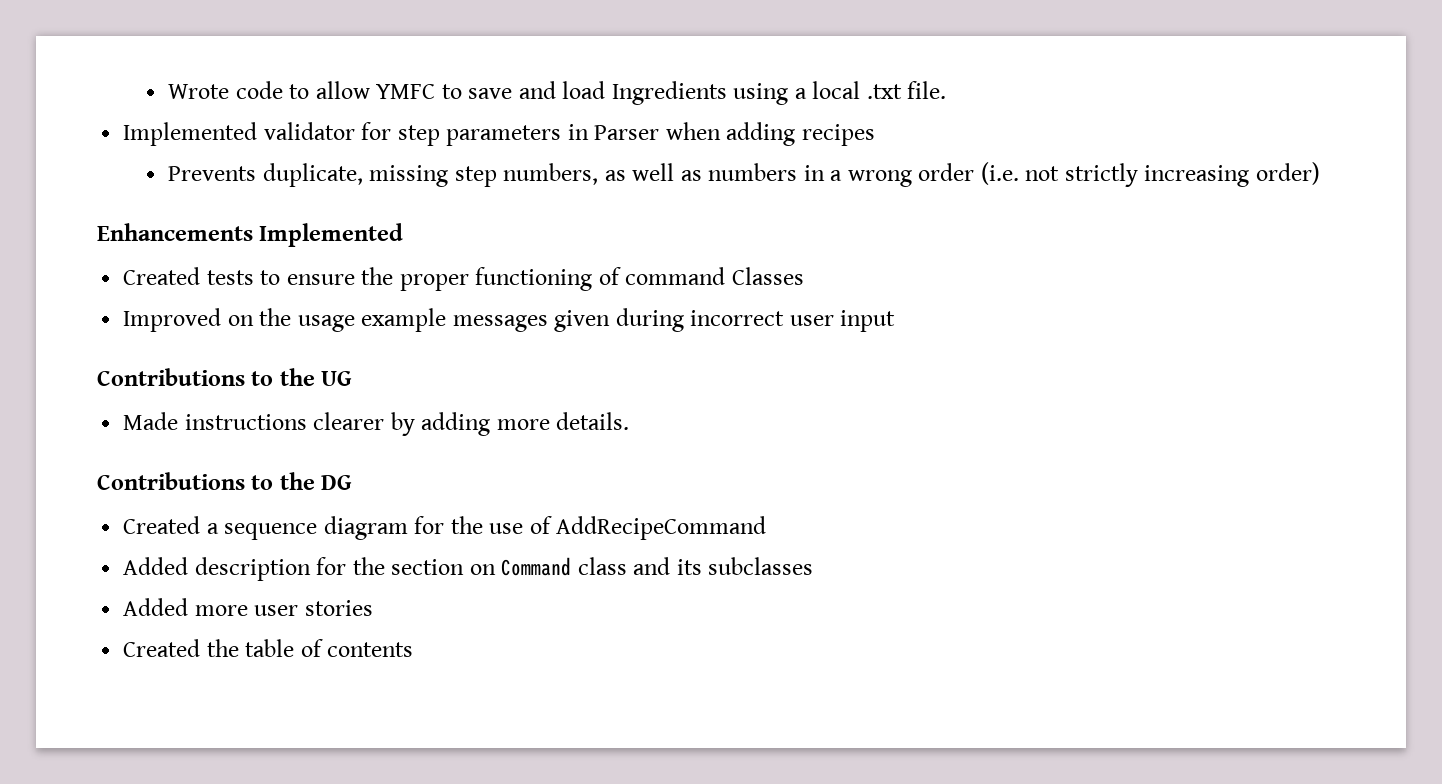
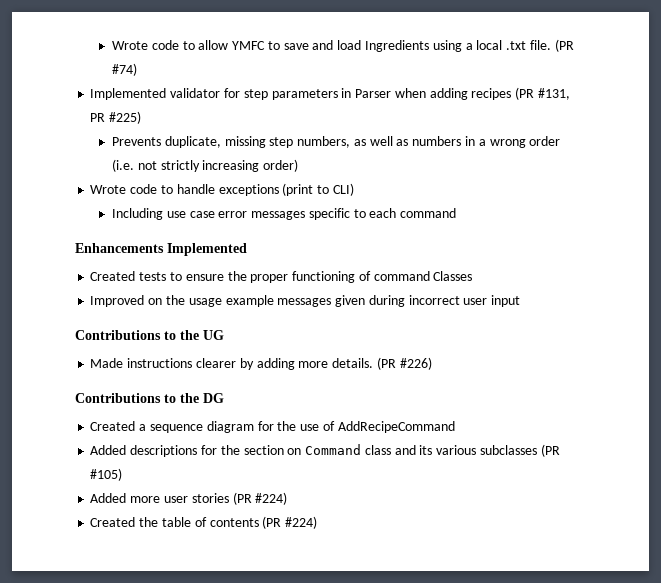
(947, 90) none -> [554,39,574,52] [112,63,138,76] (PR #74)
(875, 135) none -> [515,87,570,100] [90,111,142,124] (PR #131, PR #225)
(1320, 173) none -> [90,183,354,196] [112,208,457,220] // Wrote code to handle exceptions (print to CLI) // Including use case error messages specific to each command
(630, 421) none -> [376,357,432,370] (PR #226)
[194,557,311,581] description -> [130,445,198,457] descriptions
(702, 567) none -> [436,445,477,455] various
(814, 566) none -> [540,444,560,457] [90,468,123,481] (PR #105)
(373, 608) none -> [232,492,288,505] (PR #224)
(414, 649) none -> [262,516,318,529] (PR #224)

